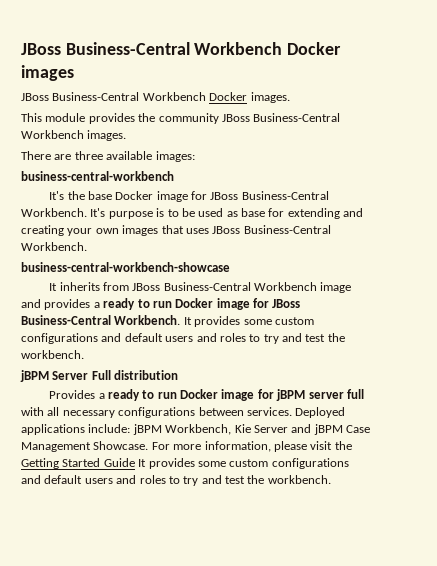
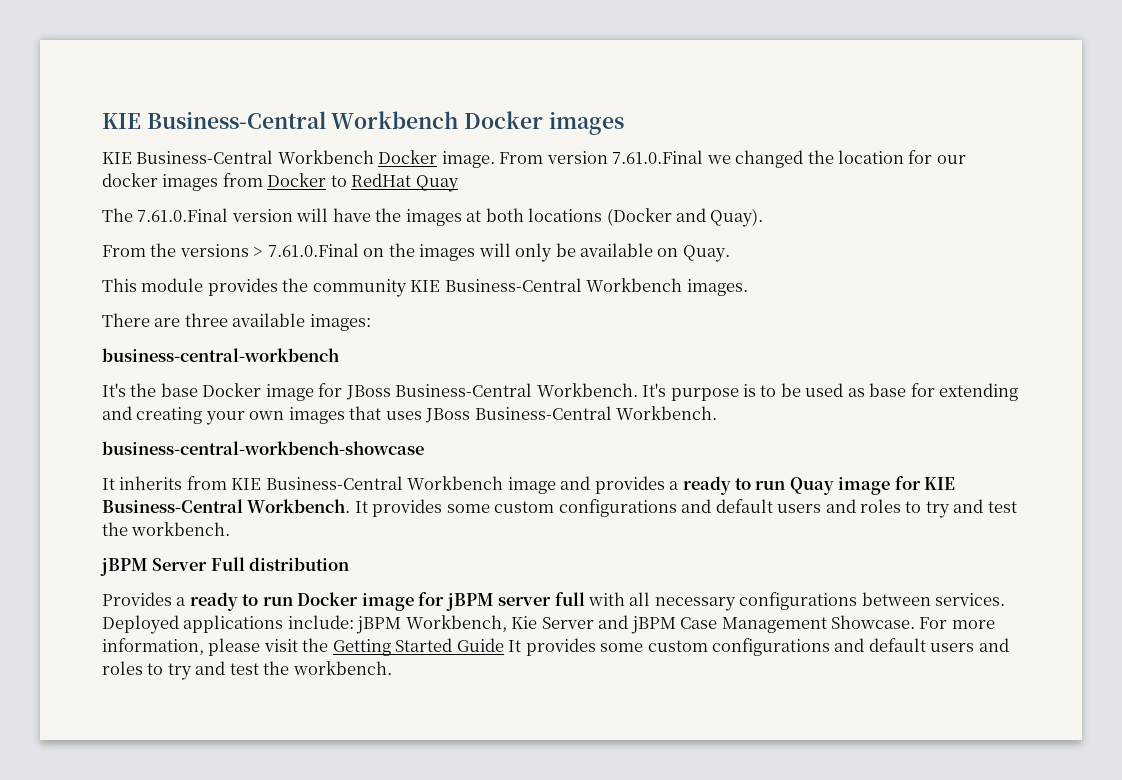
[21,43,61,55] JBoss -> [102,113,141,129] KIE
[21,92,290,103] JBoss Business-Central Workbench Docker images. -> [102,150,966,168] [102,173,459,192] [102,208,764,227] [102,243,730,262] KIE Business-Central Workbench Docker image. From version 7.61.0.Final we changed the location for our docker images from Docker to RedHat Quay // The 7.61.0.Final version will have the images at both locations (Docker and Quay). // From the versions > 7.61.0.Final on the images will only be available on Quay.
[221,114,250,122] JBoss -> [410,280,441,292] KIE
[132,283,161,291] JBoss -> [231,478,262,490] KIE
[175,298,301,310] Docker image for JBoss -> [789,476,956,495] Quay image for KIE

